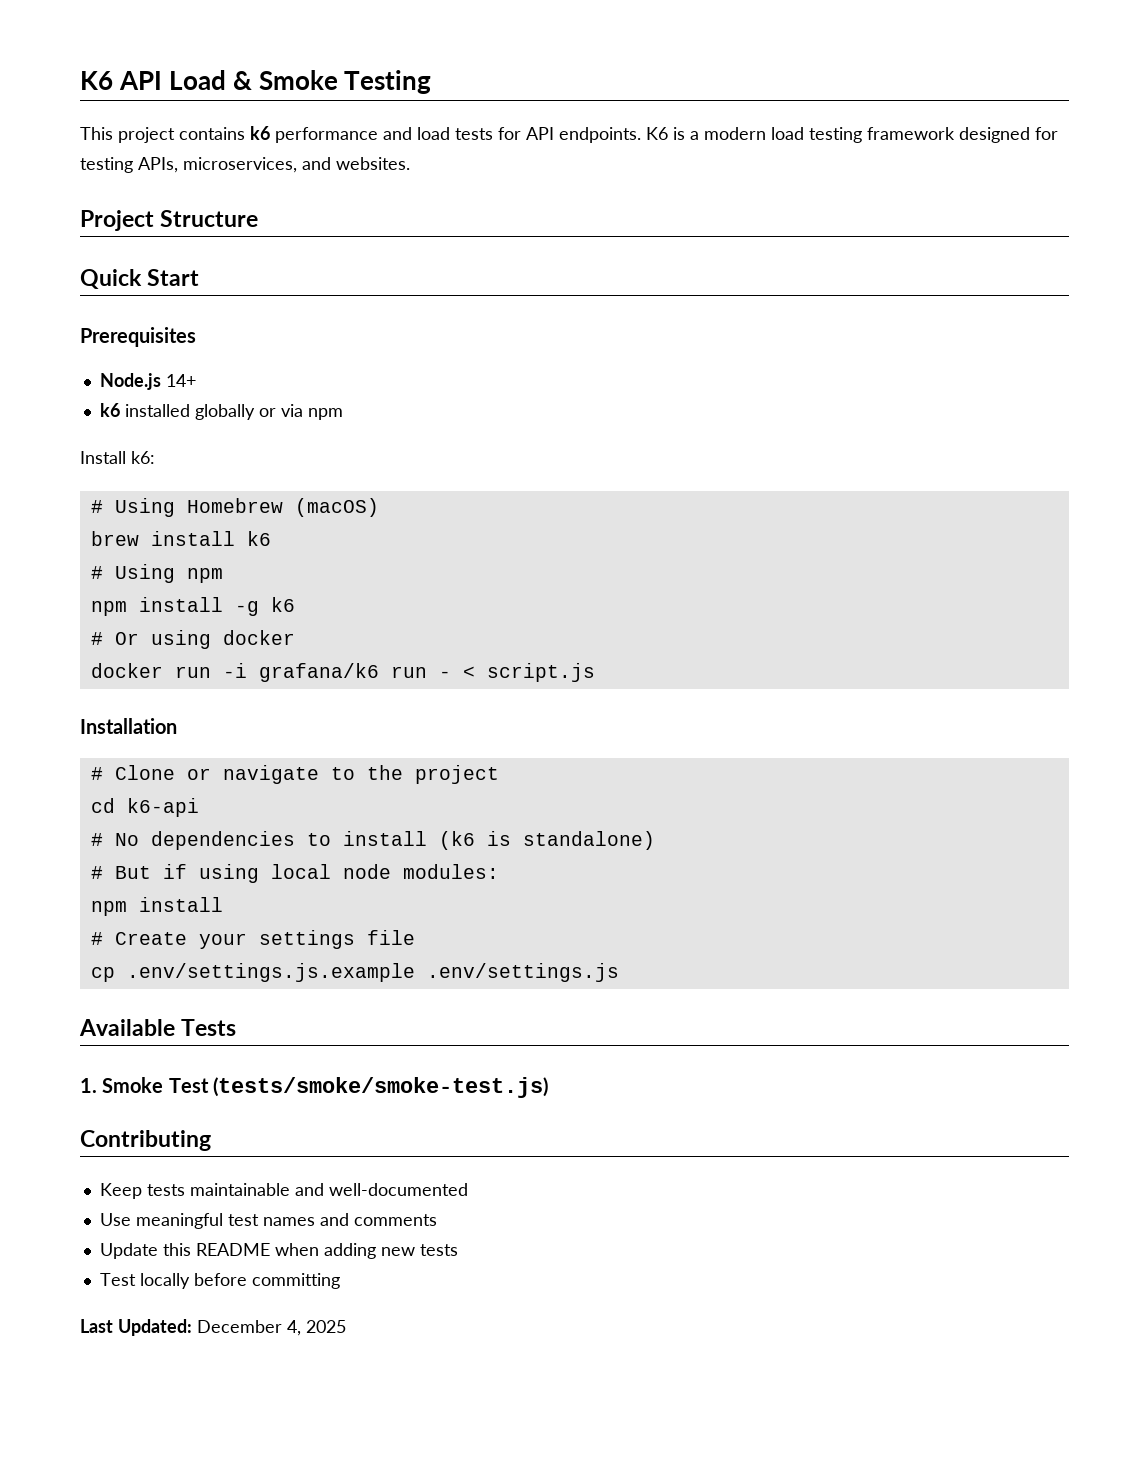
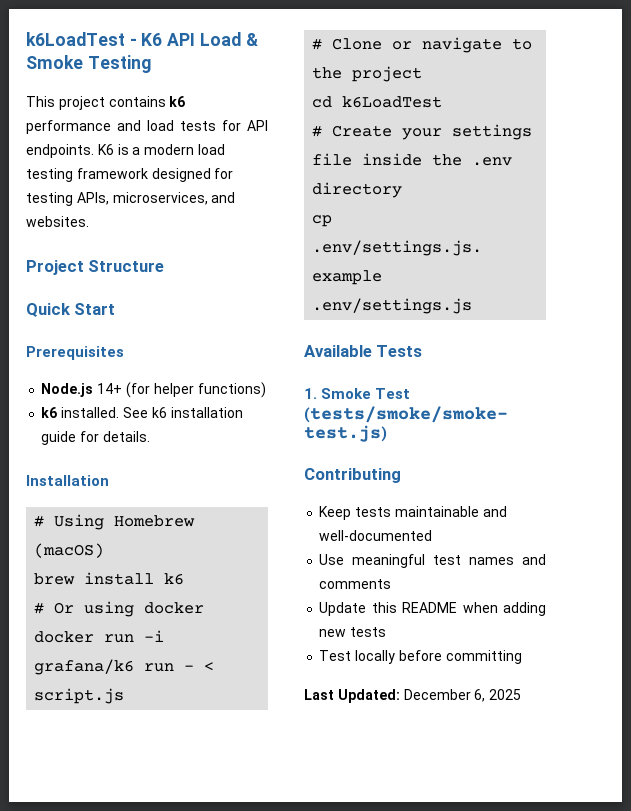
(80, 80) none -> [26,32,137,46] k6LoadTest -
[99,403,343,420] [80,451,155,464] // k6 installed globally or via npm // Install k6: -> [125,382,266,398] [41,407,243,418] [41,431,150,445] [26,475,109,486] (for helper functions) // k6 installed. See k6 installation guide for details. // Installation
[90,564,223,583] [90,597,295,616] // # Using npm // npm install -g k6 -> (185, 579) none
[80,718,177,734] // Installation -> (125, 696) none
[126,798,199,817] [90,831,655,850] [90,864,499,883] [90,897,223,916] k6-api // # No dependencies to install (k6 is standalone) // # But if using local node modules: // npm install -> [342,96,443,108] k6LoadTest
(415, 937) none -> [362,153,513,166] [312,182,403,198] inside the .env directory
[287,1320,301,1336] 4, -> [474,689,486,702] 6,

